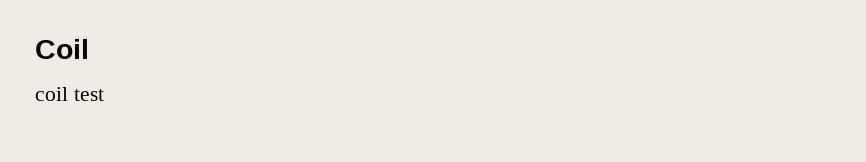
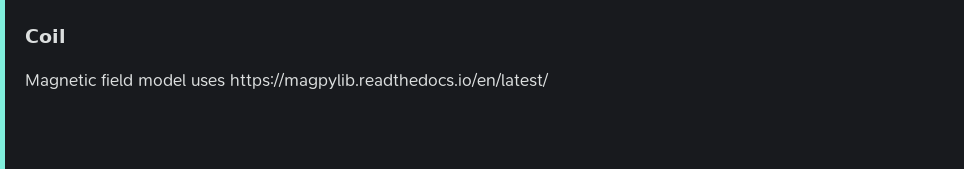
[35,87,104,101] coil test -> [25,72,549,90] Magnetic field model uses https://magpylib.readthedocs.io/en/latest/

